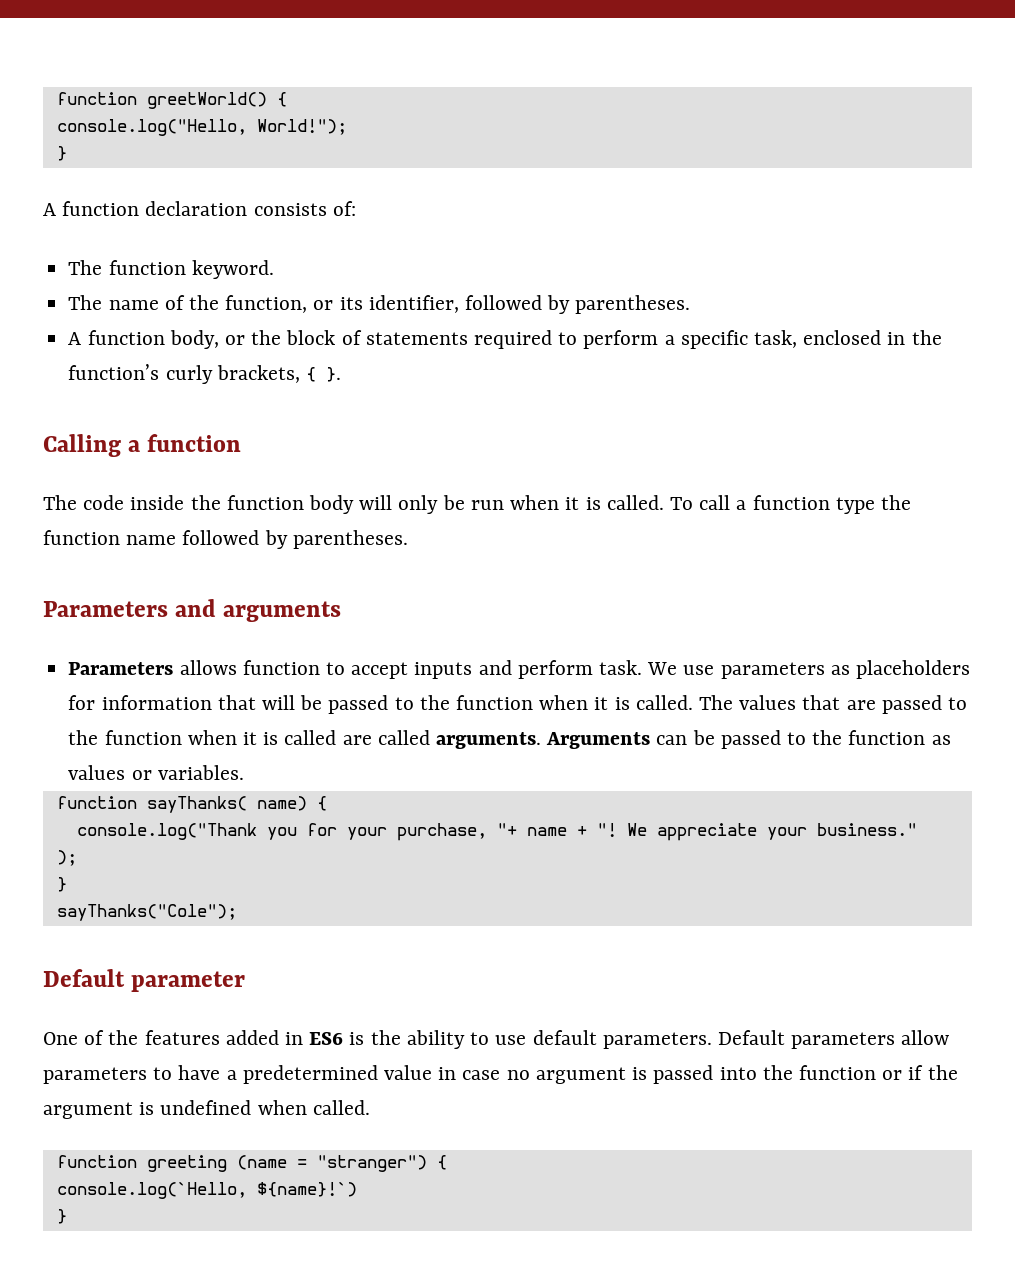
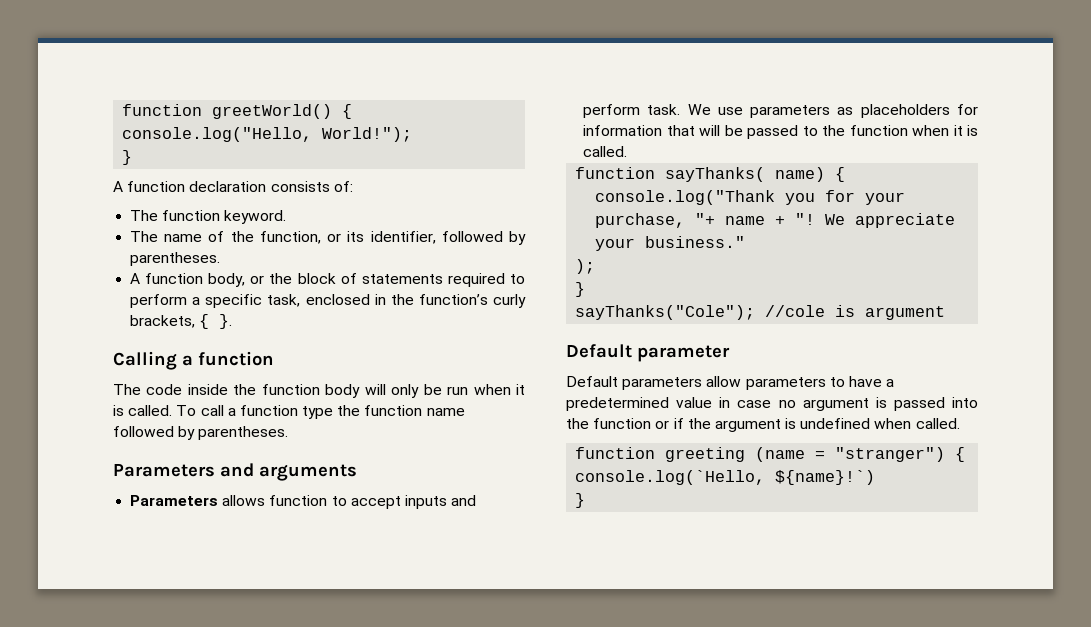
[699,695,968,714] [68,730,951,749] [68,765,244,780] The values that are passed to the function when it is called are called arguments. Arguments can be passed to the function as values or variables. -> (628, 151) none
(237, 912) none -> [765,305,946,320] //cole is argument
[43,1030,712,1049] One of the features added in ES6 is the ability to use default parameters. -> (730, 353) none

